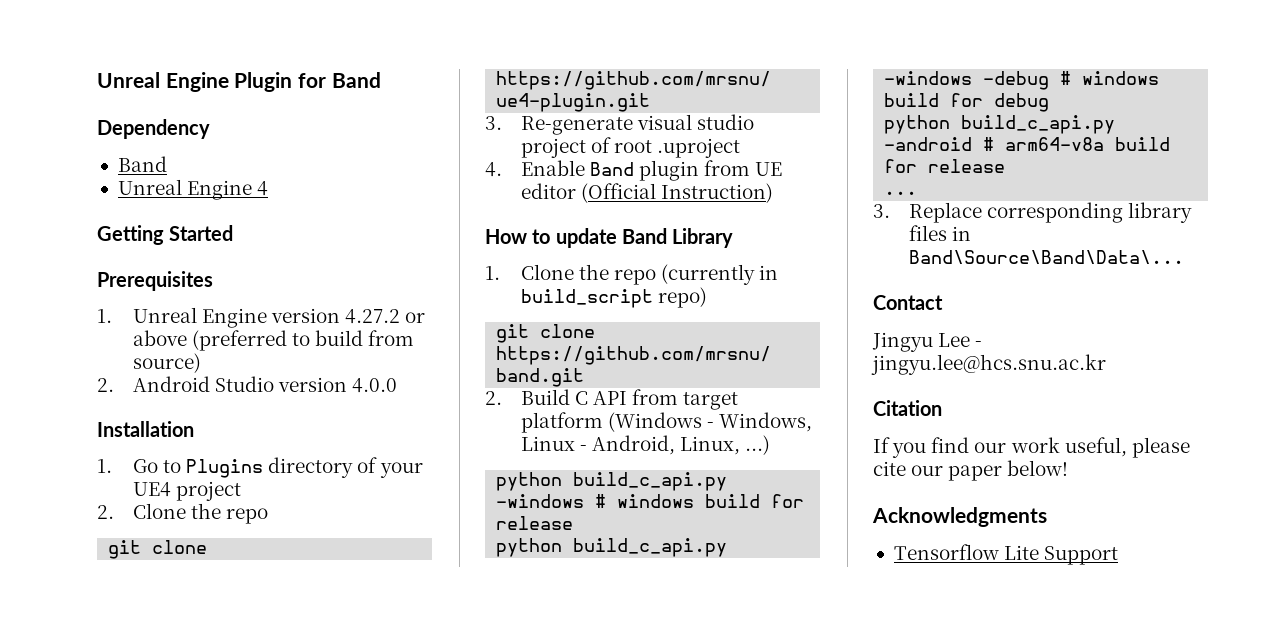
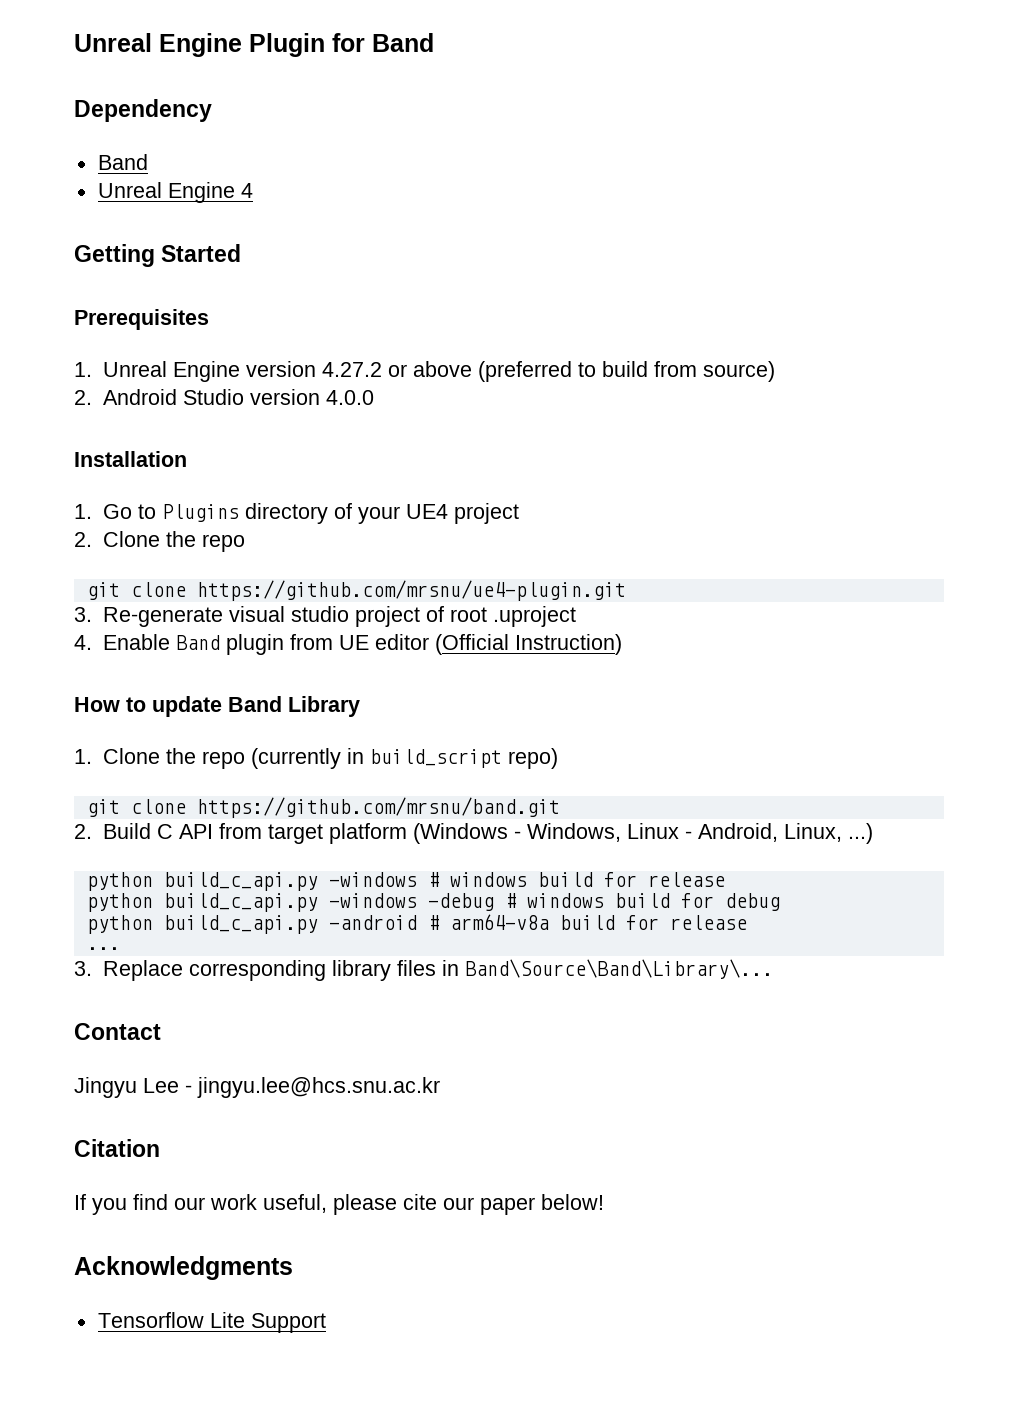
[908,250,1184,264] Band\Source\Band\Data\... -> [464,959,773,979] Band\Source\Band\Library\...

